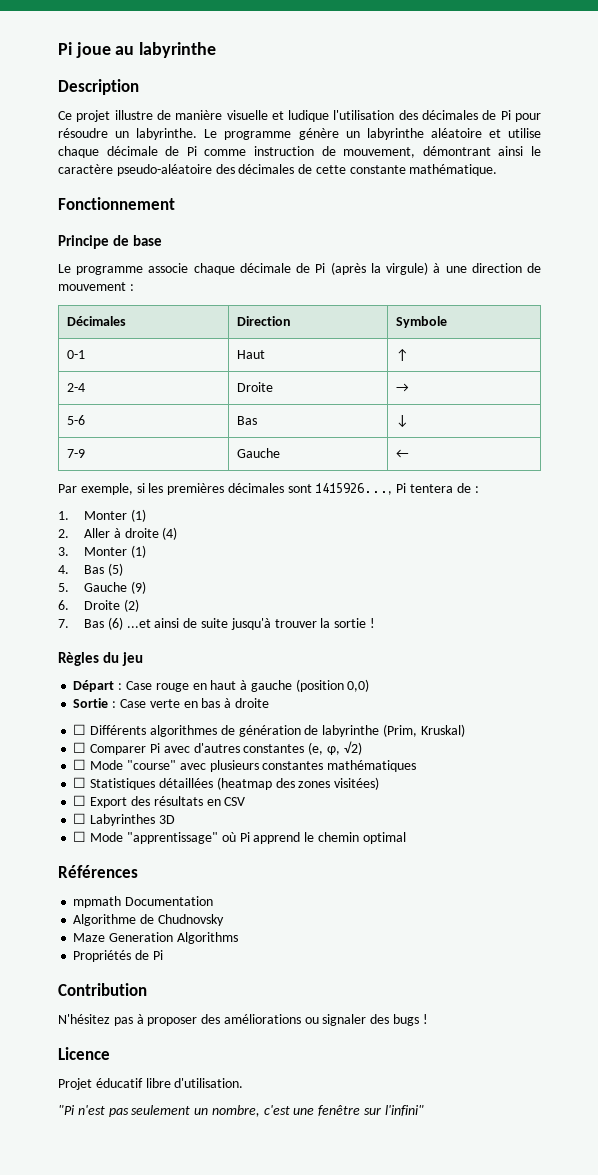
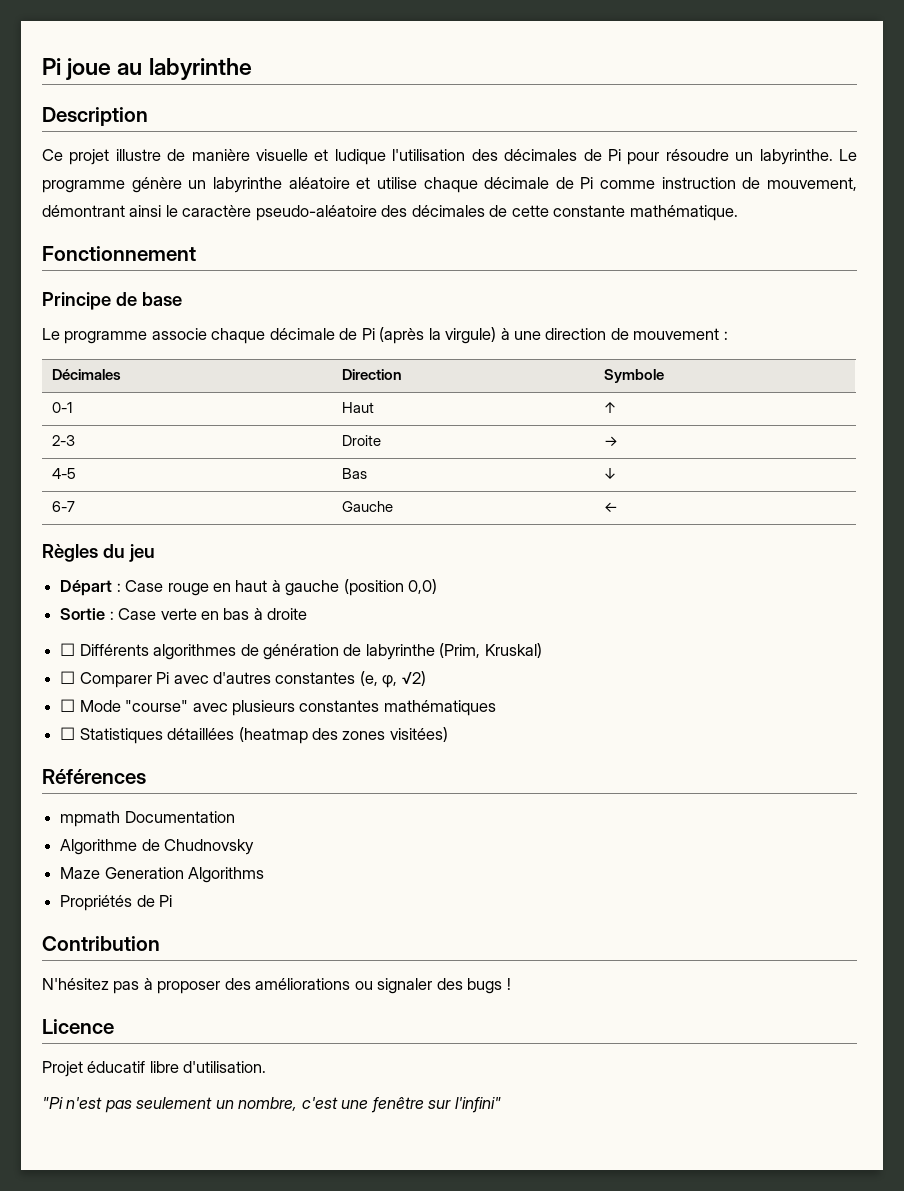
[67,383,86,392] 2-4 -> [51,435,75,446] 2-3
[67,415,86,425] 5-6 -> [51,468,76,479] 4-5
[67,449,86,458] 7-9 -> [51,501,75,512] 6-7
[58,483,479,495] [58,509,146,522] [58,527,178,540] [58,545,146,558] [58,563,123,576] [58,581,146,594] [58,599,139,612] [58,617,375,630] // Par exemple, si les premières décimales sont 1415926..., Pi tentera de : // 1. Monter (1) // 2. Aller à droite (4) // 3. Monter (1) // 4. Bas (5) // 5. Gauche (9) // 6. Droite (2) // 7. Bas (6) ...et ainsi de suite jusqu'à trouver la sortie ! -> (618, 507) none
[73,795,246,808] [73,813,175,826] [73,831,406,844] // ☐ Export des résultats en CSV // ☐ Labyrinthes 3D // ☐ Mode "apprentissage" où Pi apprend le chemin optimal -> (448, 734) none

